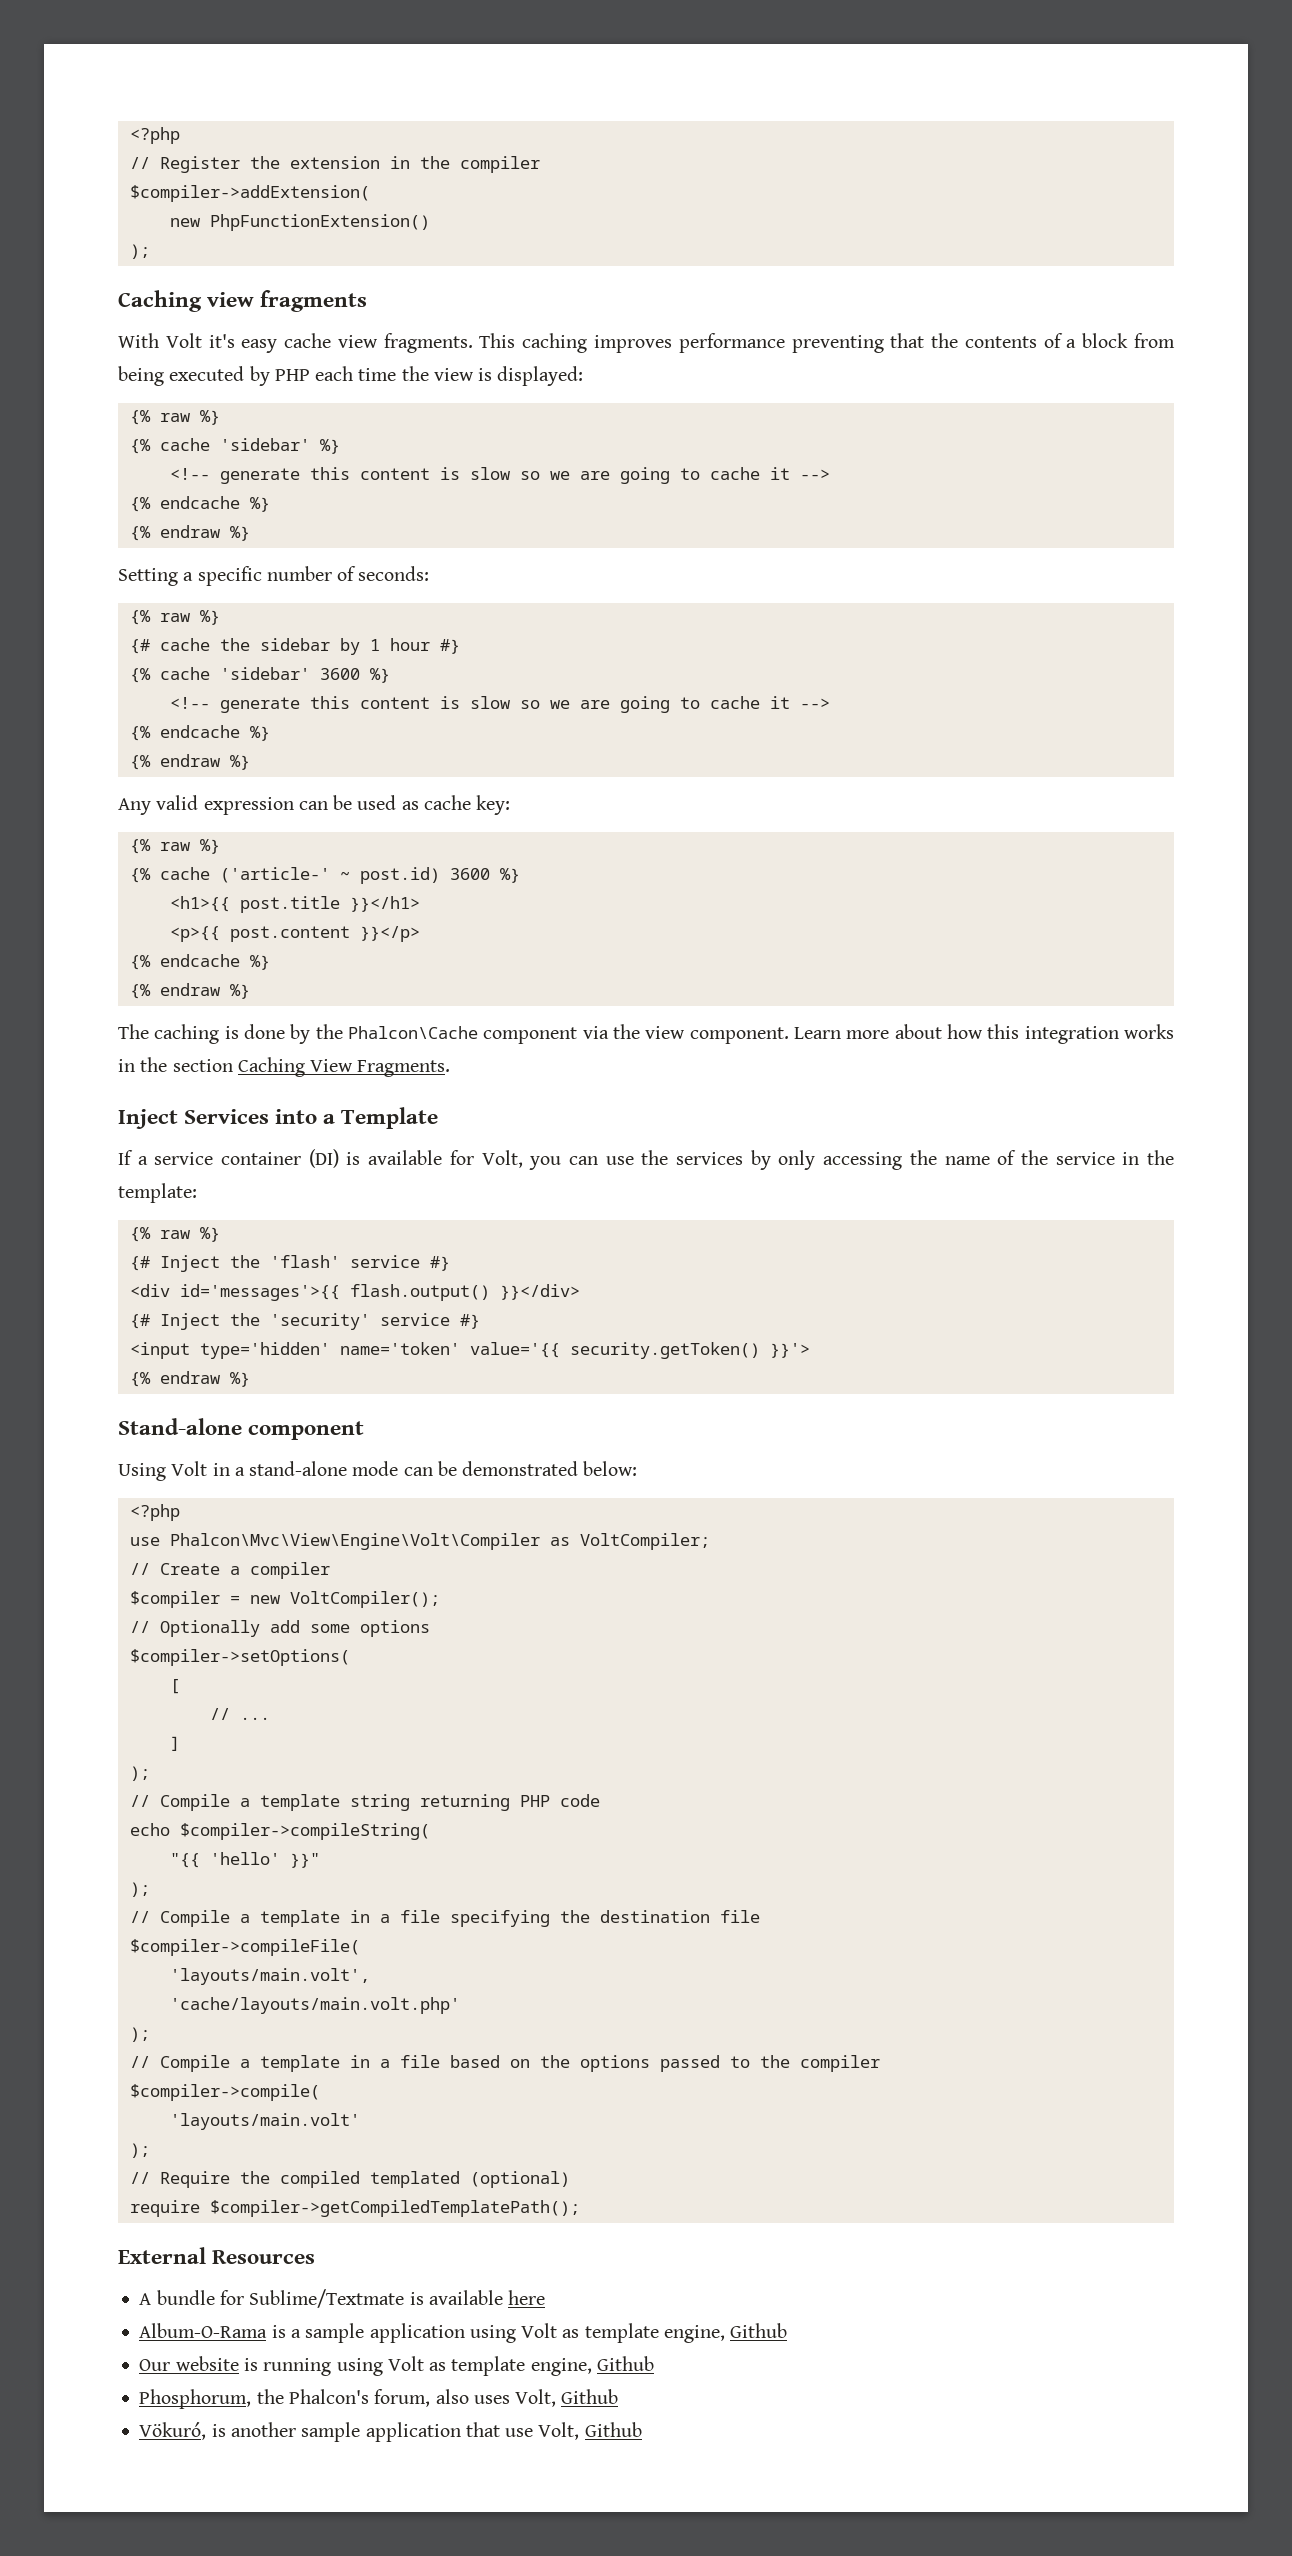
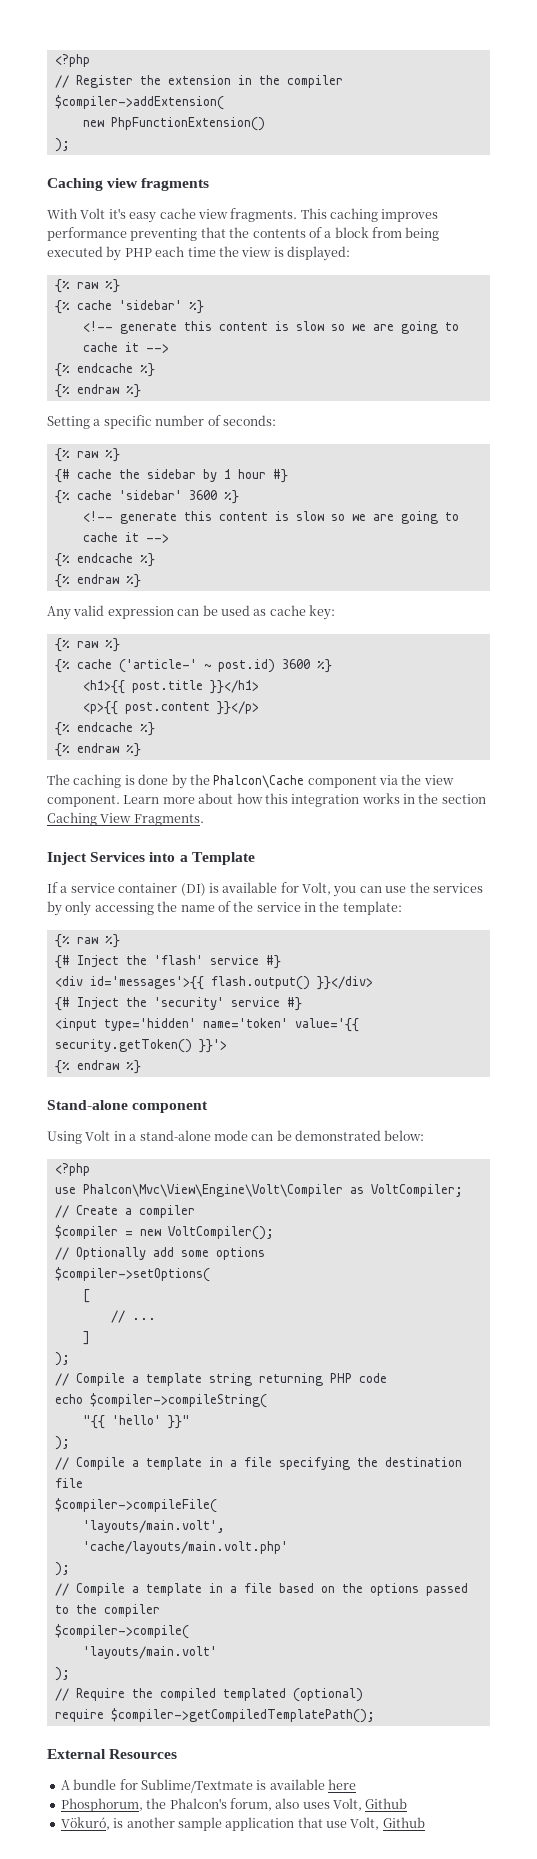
[139,2323,788,2343] [139,2356,654,2376] // Album-O-Rama is a sample application using Volt as template engine, Github // Our website is running using Volt as template engine, Github -> (356, 1784) none

